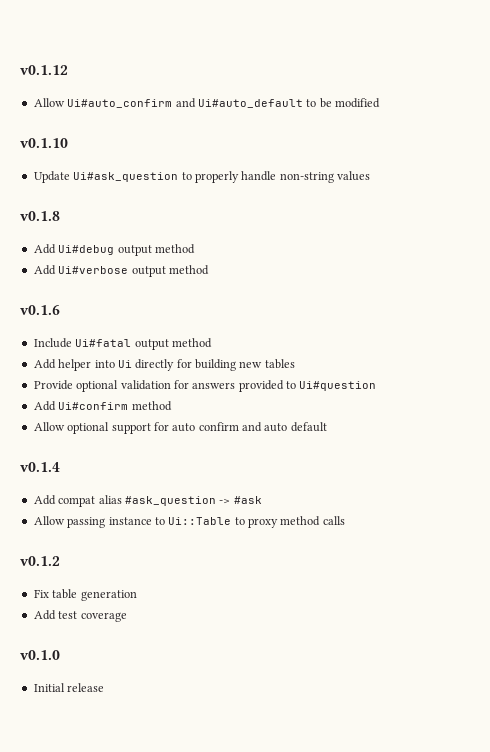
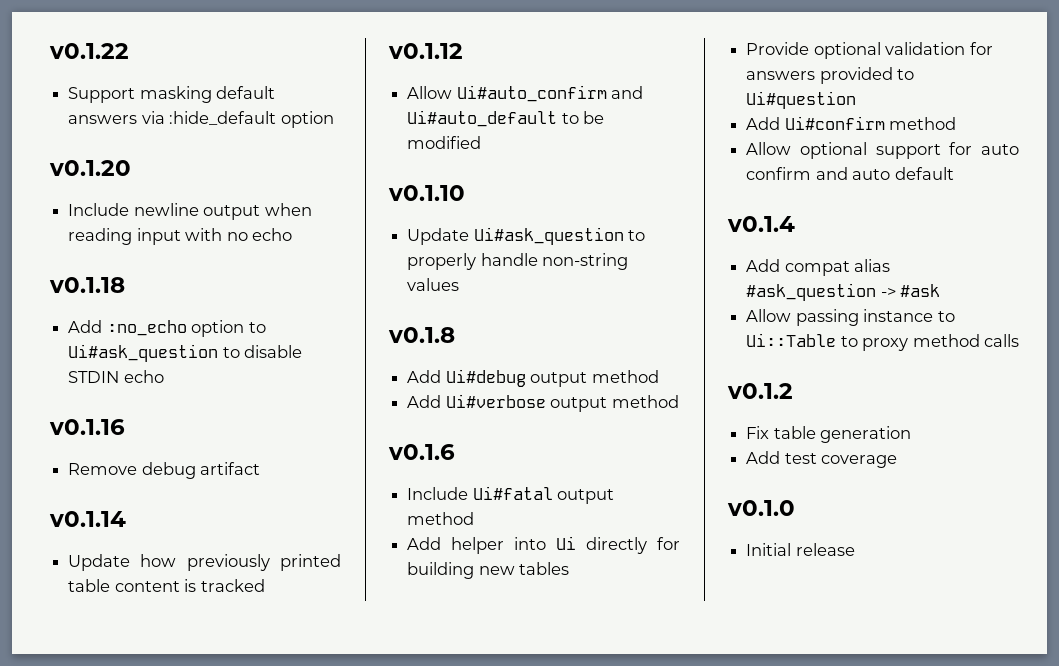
(20, 70) none -> [49,43,129,59] [68,86,276,103] [68,111,334,128] [49,160,131,176] [68,203,312,220] [68,228,292,245] [49,277,125,293] [68,320,266,337] [68,344,303,362] [68,370,164,383] [49,419,125,435] [68,462,261,479] [49,511,126,527] [68,554,341,571] [68,579,265,592] v0.1.22 // Support masking default answers via :hide_default option // v0.1.20 // Include newline output when reading input with no echo // v0.1.18 // Add :no_echo option to Ui#ask_question to disable STDIN echo // v0.1.16 // Remove debug artifact // v0.1.14 // Update how previously printed table content is tracked //

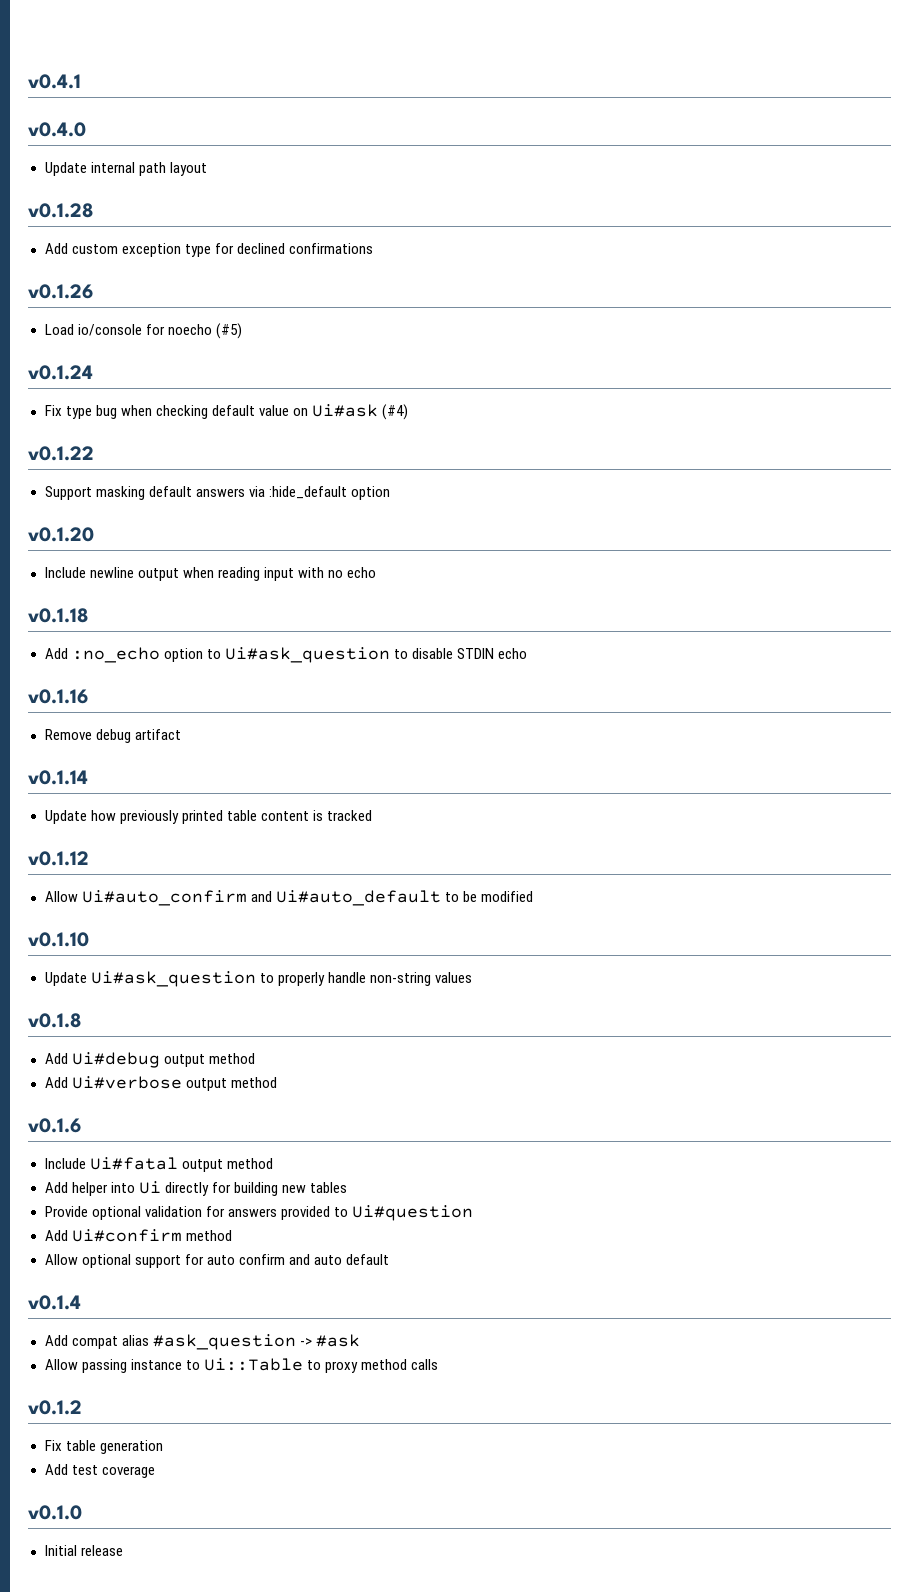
(49, 51) none -> [28,74,81,89] [28,122,86,137] [44,162,207,176] [28,203,93,218] [44,243,373,257] [28,284,94,299] [44,323,242,339] [28,365,93,380] [44,404,408,420] v0.4.1 // v0.4.0 // Update internal path layout // v0.1.28 // Add custom exception type for declined confirmations // v0.1.26 // Load io/console for noecho (#5) // v0.1.24 // Fix type bug when checking default value on Ui#ask (#4) //

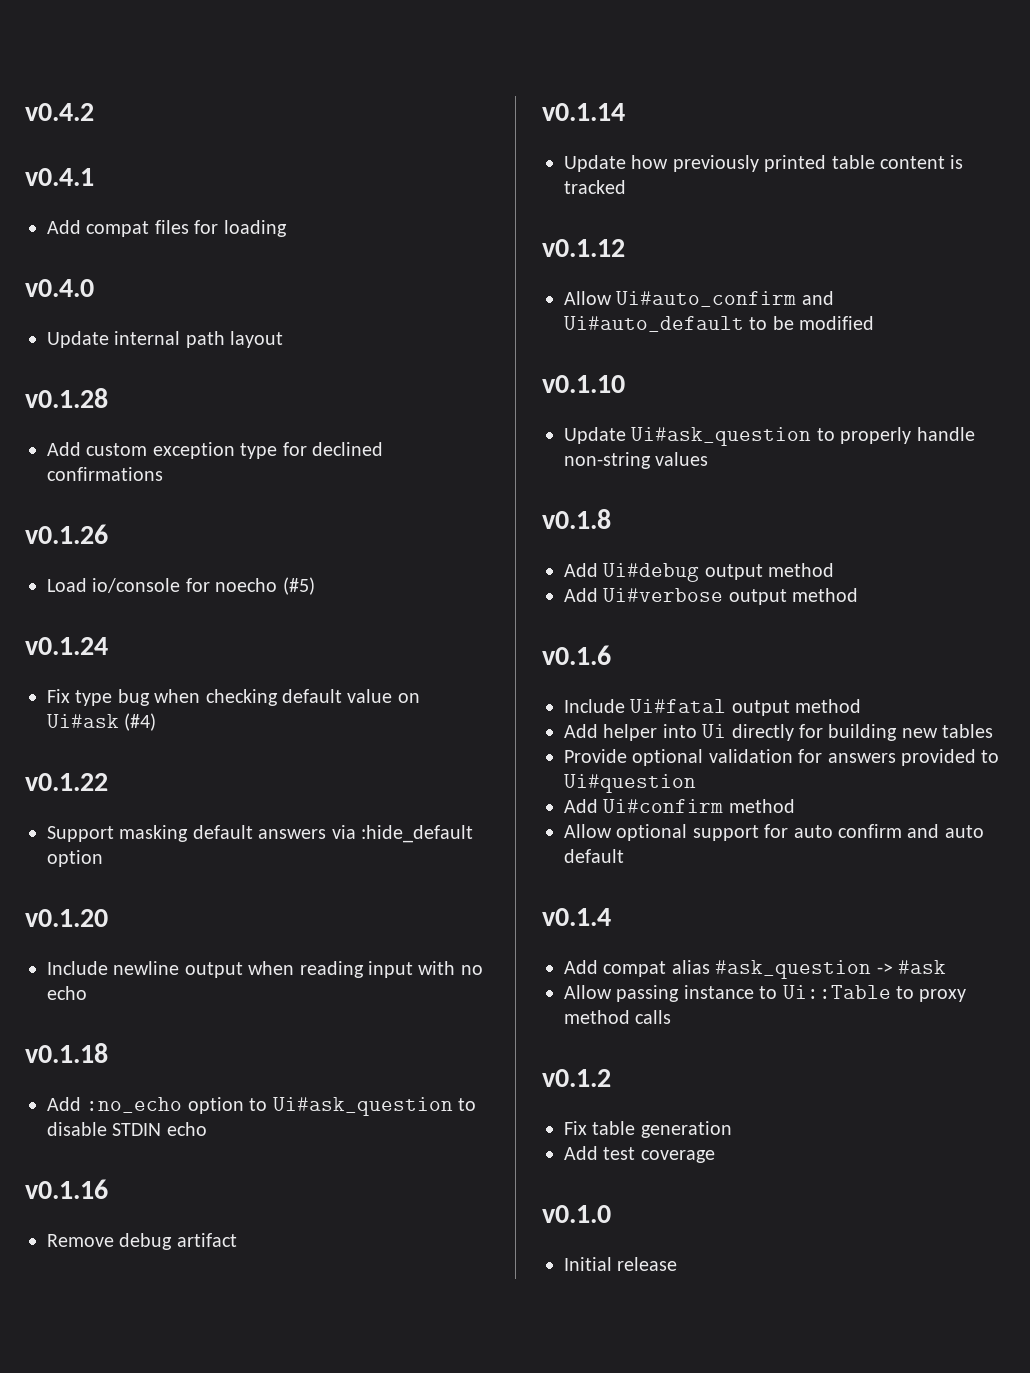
(28, 81) none -> [25,103,94,121] v0.4.2 //
(81, 81) none -> [47,220,287,237] // Add compat files for loading

